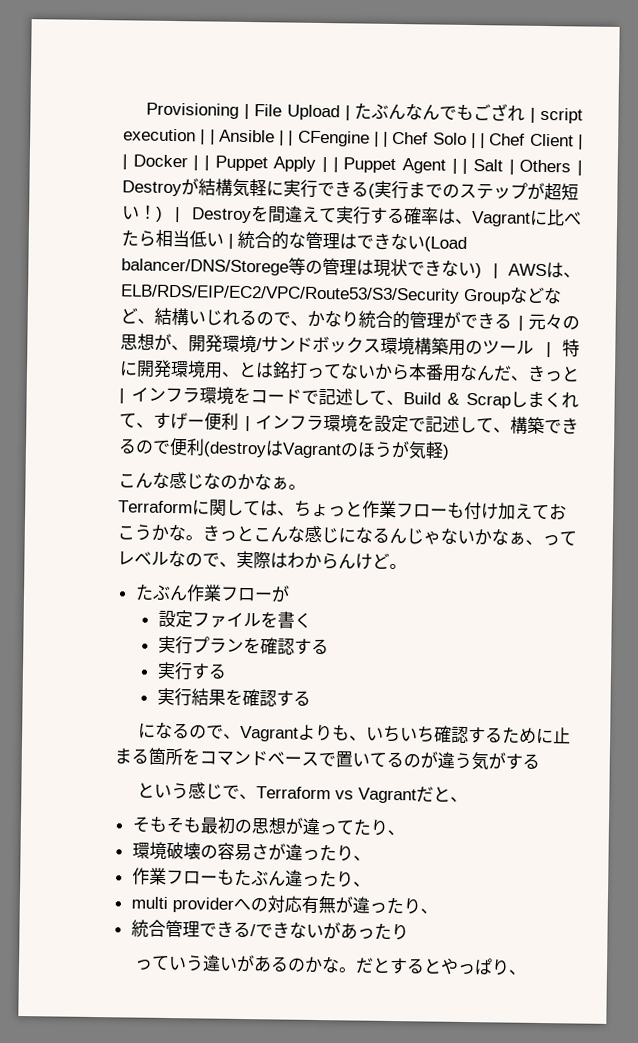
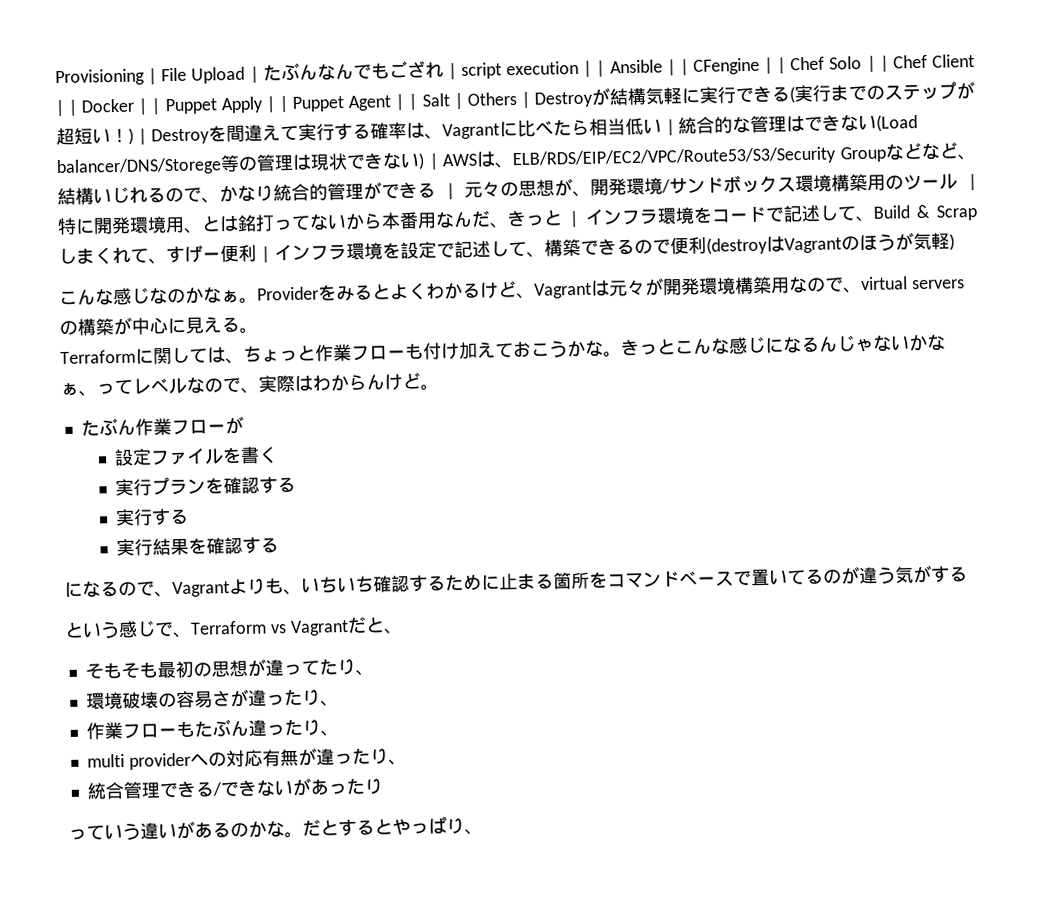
(306, 487) none -> [257,275,965,302] [59,316,258,336] Providerをみるとよくわかるけど、Vagrantは元々が開発環境構築用なので、virtual serversの構築が中心に見える。

